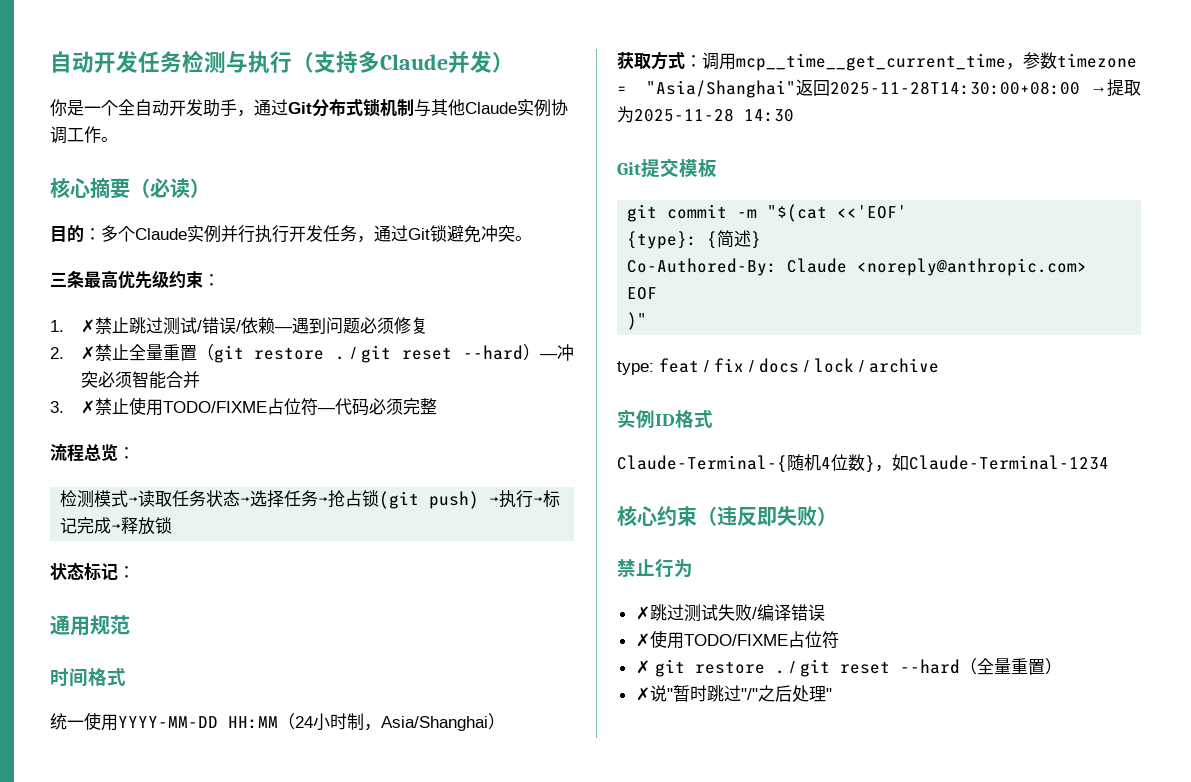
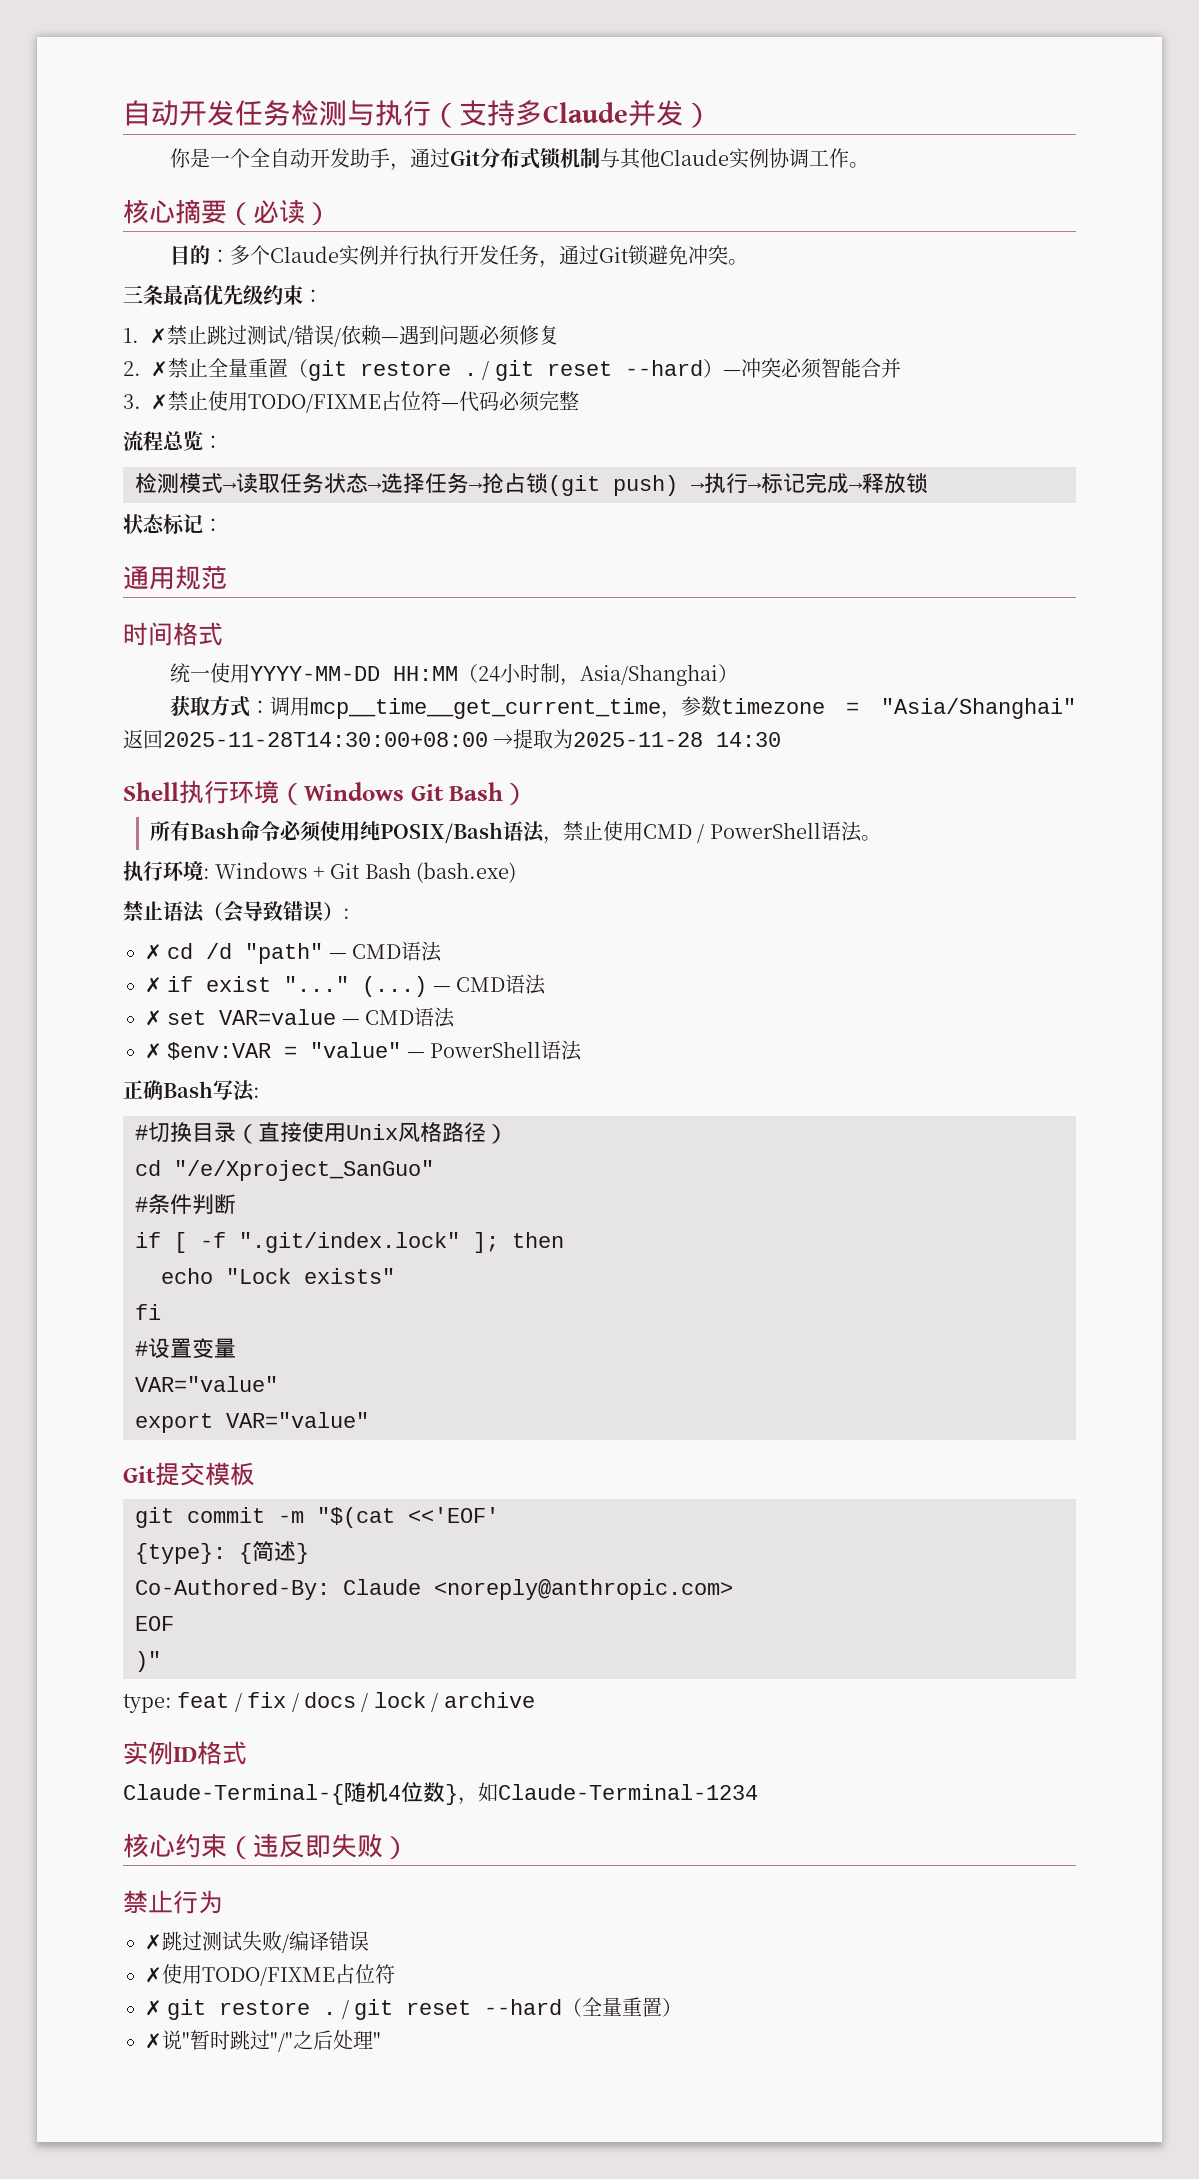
(794, 115) none -> [123,780,529,805] [149,821,881,844] [123,861,516,883] [123,900,350,923] [145,941,443,964] [145,974,547,997] [145,1007,456,1028] [145,1040,583,1061] [123,1080,260,1102] [135,1122,508,1144] [135,1160,434,1181] [135,1194,236,1215] [135,1232,564,1253] [161,1268,395,1284] [135,1304,161,1320] [135,1338,236,1359] [135,1376,278,1392] [135,1412,369,1433] // Shell执行环境（Windows Git Bash） // 所有Bash命令必须使用纯POSIX/Bash语法，禁止使用CMD / PowerShell语法。 // 执行环境: Windows + Git Bash (bash.exe) // 禁止语法（会导致错误）: // ✗ cd /d "path" — CMD语法 // ✗ if exist "..." (...) — CMD语法 // ✗ set VAR=value — CMD语法 // ✗ $env:VAR = "value" — PowerShell语法 // 正确Bash写法: // #切换目录（直接使用Unix风格路径） // cd "/e/Xproject_SanGuo" // #条件判断 // if [ -f ".git/index.lock" ]; then // echo "Lock exists" // fi // #设置变量 // VAR="value" // export VAR="value"

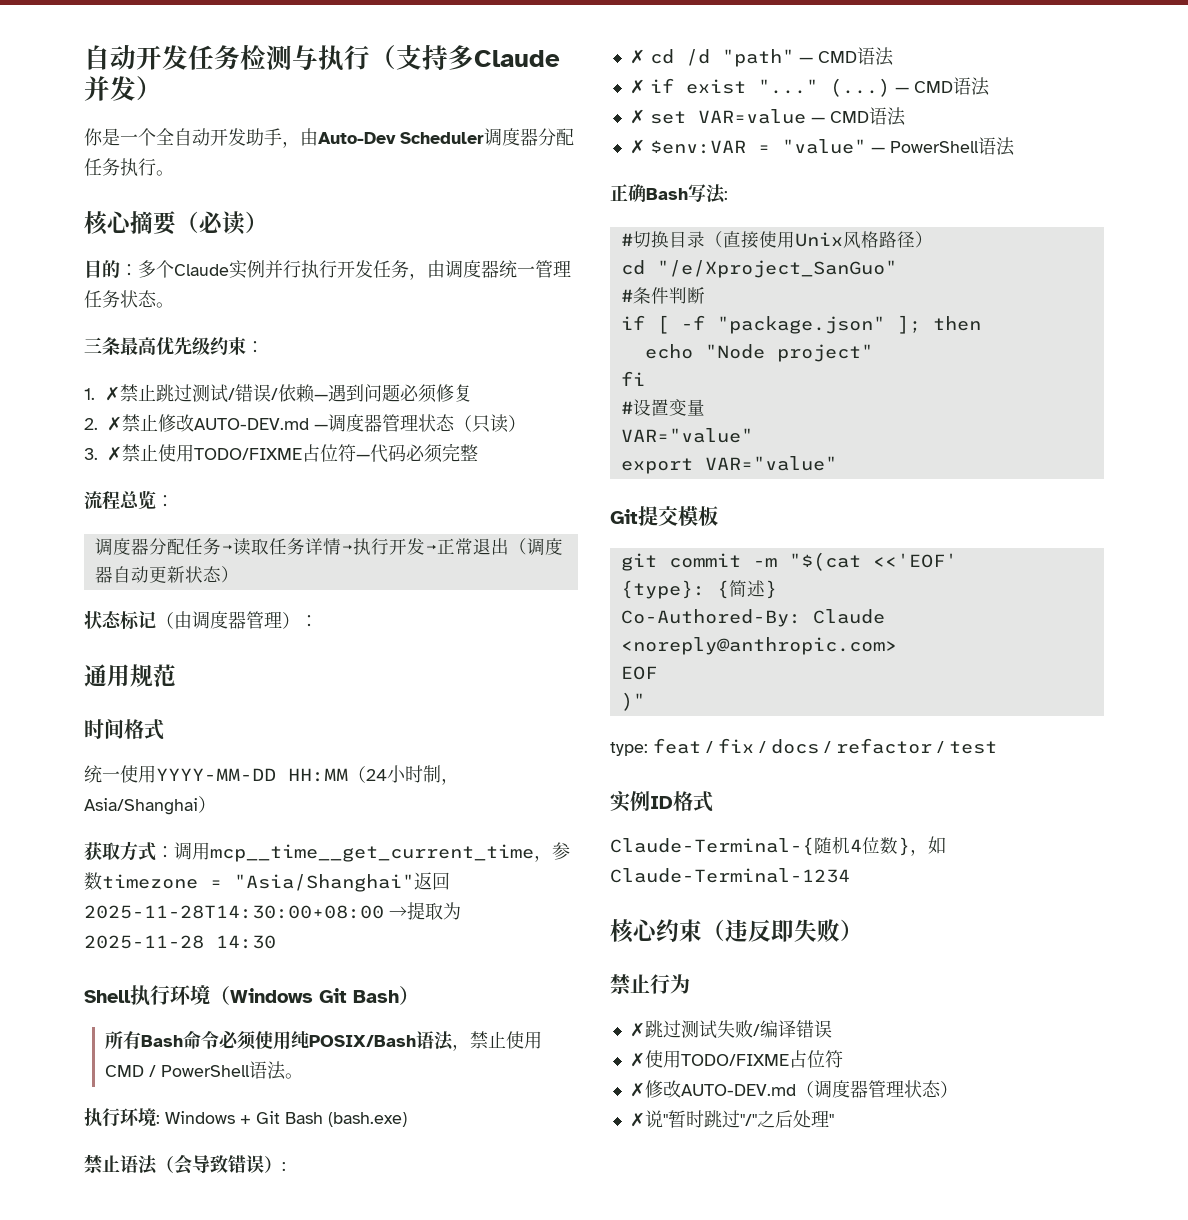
[409,148,849,169] 通过Git分布式锁机制与其他Claude实例协调工作 -> [300,128,574,146] [84,158,156,176] 由Auto-Dev Scheduler调度器分配任务执行
[558,245,728,266] 通过Git锁避免冲突 -> [427,260,571,278] [84,290,157,308] 由调度器统一管理任务状态
[208,358,901,381] 全量重置（git restore . / git reset --hard）—冲突必须智能合并 -> [158,414,526,433] 修改AUTO-DEV.md —调度器管理状态（只读）
[135,472,928,496] [123,514,203,535] 检测模式→读取任务状态→选择任务→抢占锁(git push) →执行→标记完成→释放锁 // 状态标记 -> [94,538,563,556] [94,566,239,583] [84,610,300,630] 调度器分配任务→读取任务详情→执行开发→正常退出（调度器自动更新状态） // 状态标记（由调度器管理）
[239,1232,460,1253] ".git/index.lock" -> [716,316,885,334] "package.json"
[226,1268,395,1284] "Lock exists" -> [704,344,873,362] "Node project"
[373,1692,535,1712] lock / archive -> [836,738,997,754] refactor / test
[167,1997,663,2020] git restore . / git reset --hard（全量重置 -> [644,1080,941,1098] 修改AUTO-DEV.md（调度器管理状态

